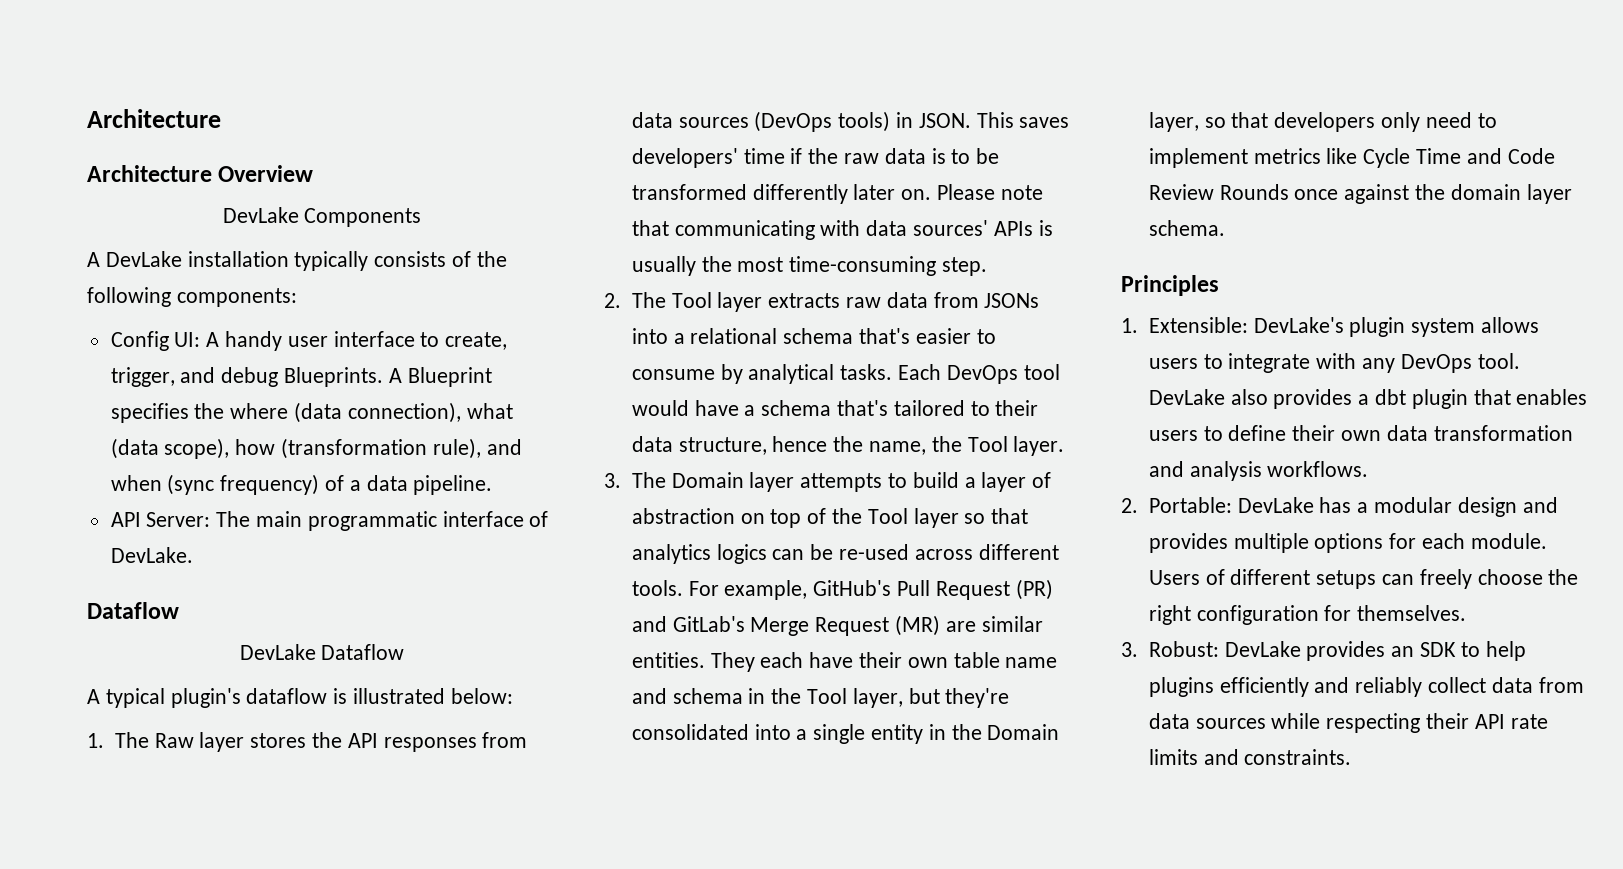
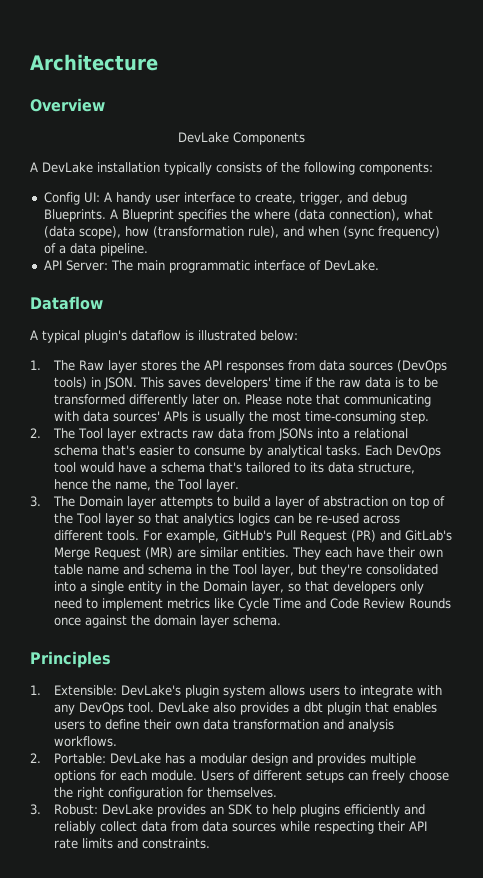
[87,165,212,182] Architecture -> (158, 62) none
[239,644,405,660] // DevLake Dataflow -> (103, 303) none
[995,400,1039,416] their -> [310,462,325,473] its

